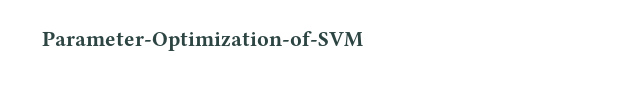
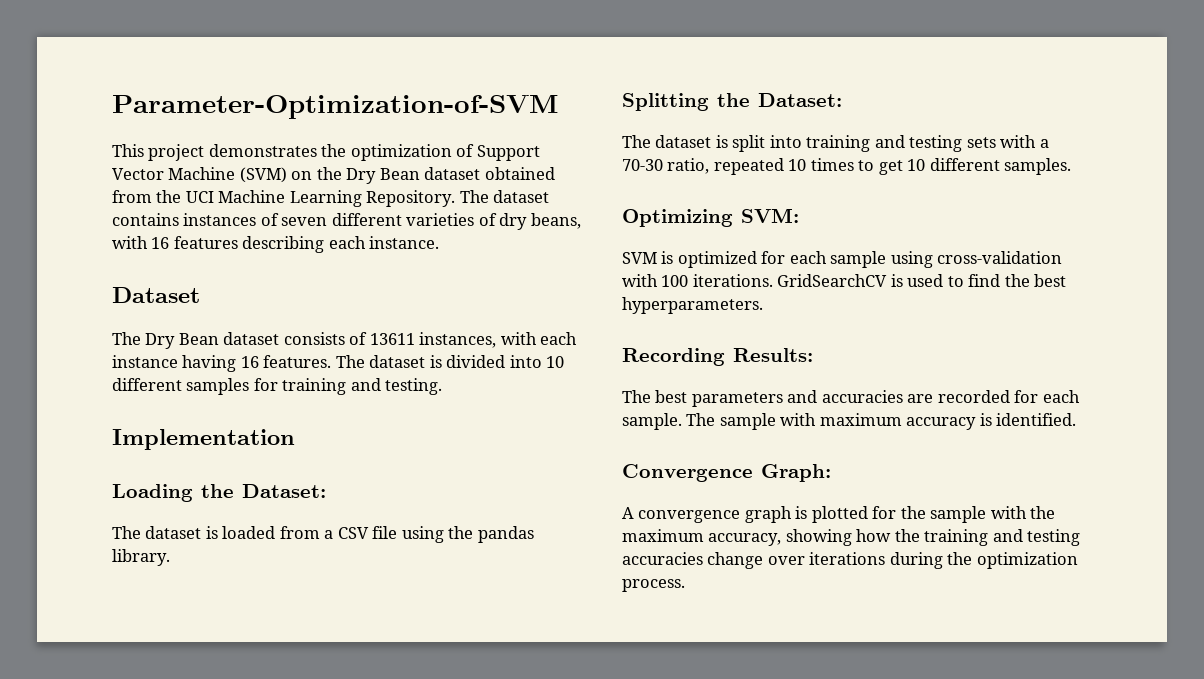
(363, 41) none -> [112,144,540,161] [112,167,555,184] [112,190,550,207] [112,213,581,230] [112,236,440,253] [112,287,200,303] [112,332,578,349] [112,355,565,372] [112,378,443,395] [112,429,295,450] [112,484,326,502] [112,526,534,543] [112,549,170,566] [622,93,842,111] [622,135,1049,152] [622,158,1072,175] [622,208,799,227] [622,251,1063,268] [622,274,1067,287] [622,297,763,314] [622,348,813,366] [622,390,1080,407] [622,413,1077,430] [622,464,831,482] [622,506,1056,523] [622,529,1081,546] [622,552,1078,569] [622,579,685,592] // This project demonstrates the optimization of Support Vector Machine (SVM) on the Dry Bean dataset obtained from the UCI Machine Learning Repository. The dataset contains instances of seven different varieties of dry beans, with 16 features describing each instance. // Dataset // The Dry Bean dataset consists of 13611 instances, with each instance having 16 features. The dataset is divided into 10 different samples for training and testing. // Implementation // Loading the Dataset: // The dataset is loaded from a CSV file using the pandas library. // Splitting the Dataset: // The dataset is split into training and testing sets with a 70-30 ratio, repeated 10 times to get 10 different samples. // Optimizing SVM: // SVM is optimized for each sample using cross-validation with 100 iterations. GridSearchCV is used to find the best hyperparameters. // Recording Results: // The best parameters and accuracies are recorded for each sample. The sample with maximum accuracy is identified. // Convergence Graph: // A convergence graph is plotted for the sample with the maximum accuracy, showing how the training and testing accuracies change over iterations during the optimization process.

